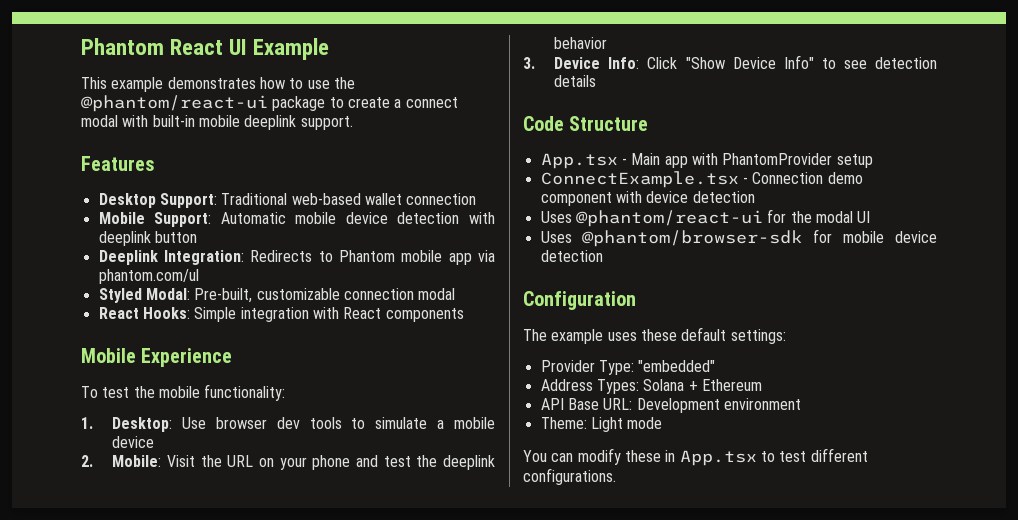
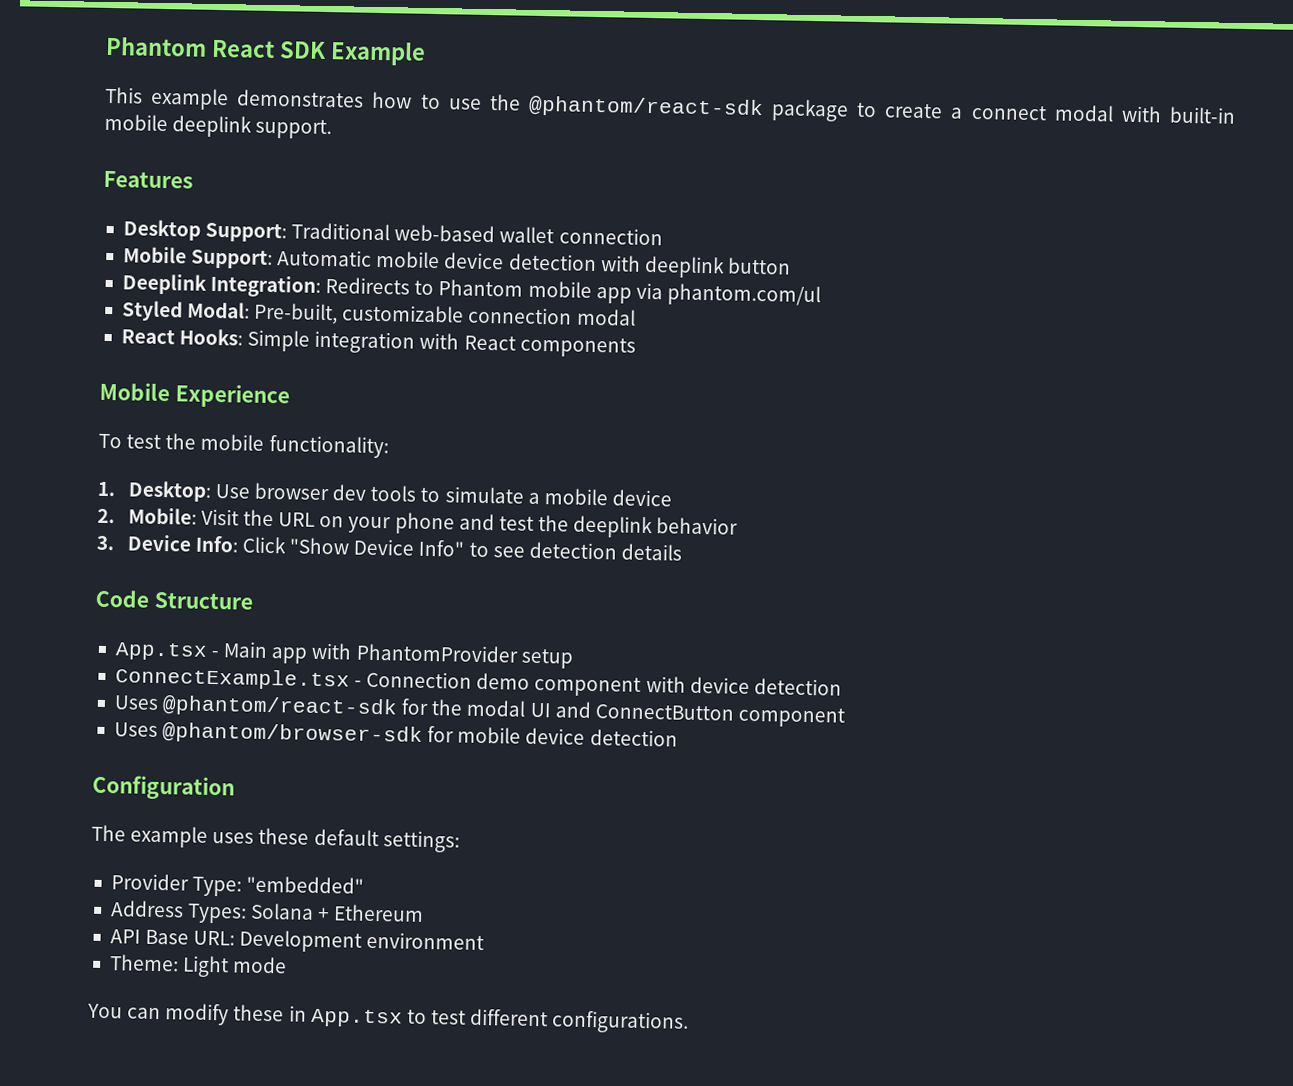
[229,39,248,55] UI -> [278,41,327,59] SDK
[81,95,268,112] @phantom/react-ui -> [527,95,764,120] @phantom/react-sdk
[575,210,763,227] @phantom/react-ui -> [162,695,399,719] @phantom/react-sdk
(871, 217) none -> [554,701,845,728] and ConnectButton component

